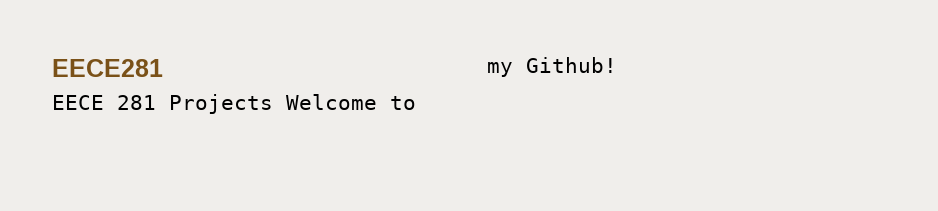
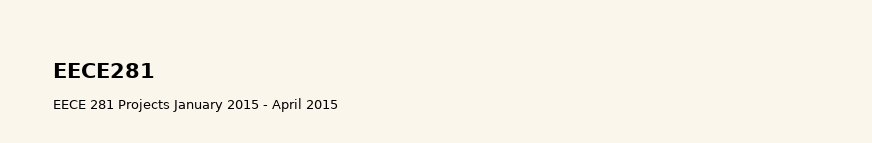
[286,94,416,110] [487,57,617,77] Welcome to my Github! -> [173,98,338,112] January 2015 - April 2015

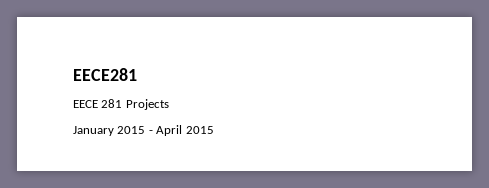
(170, 105) none -> (169, 104) //

